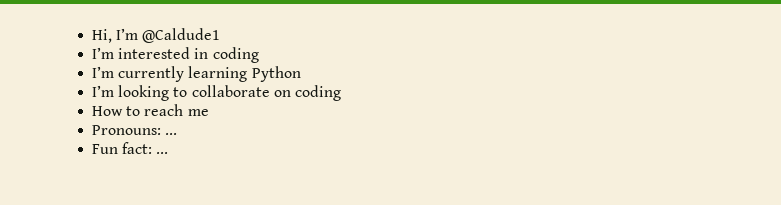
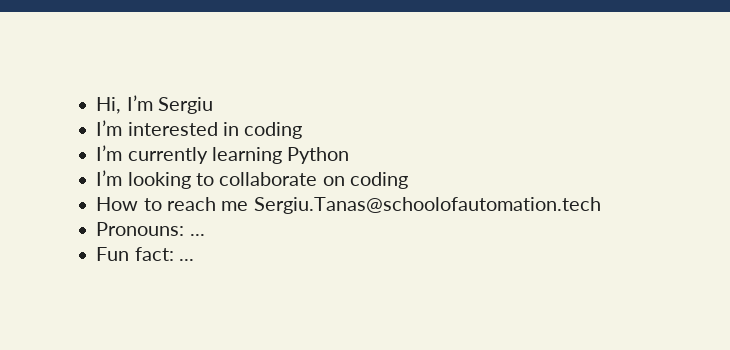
[142,28,221,43] @Caldude1 -> [157,97,213,114] Sergiu
(209, 112) none -> [253,197,601,214] Sergiu.Tanas@schoolofautomation.tech

